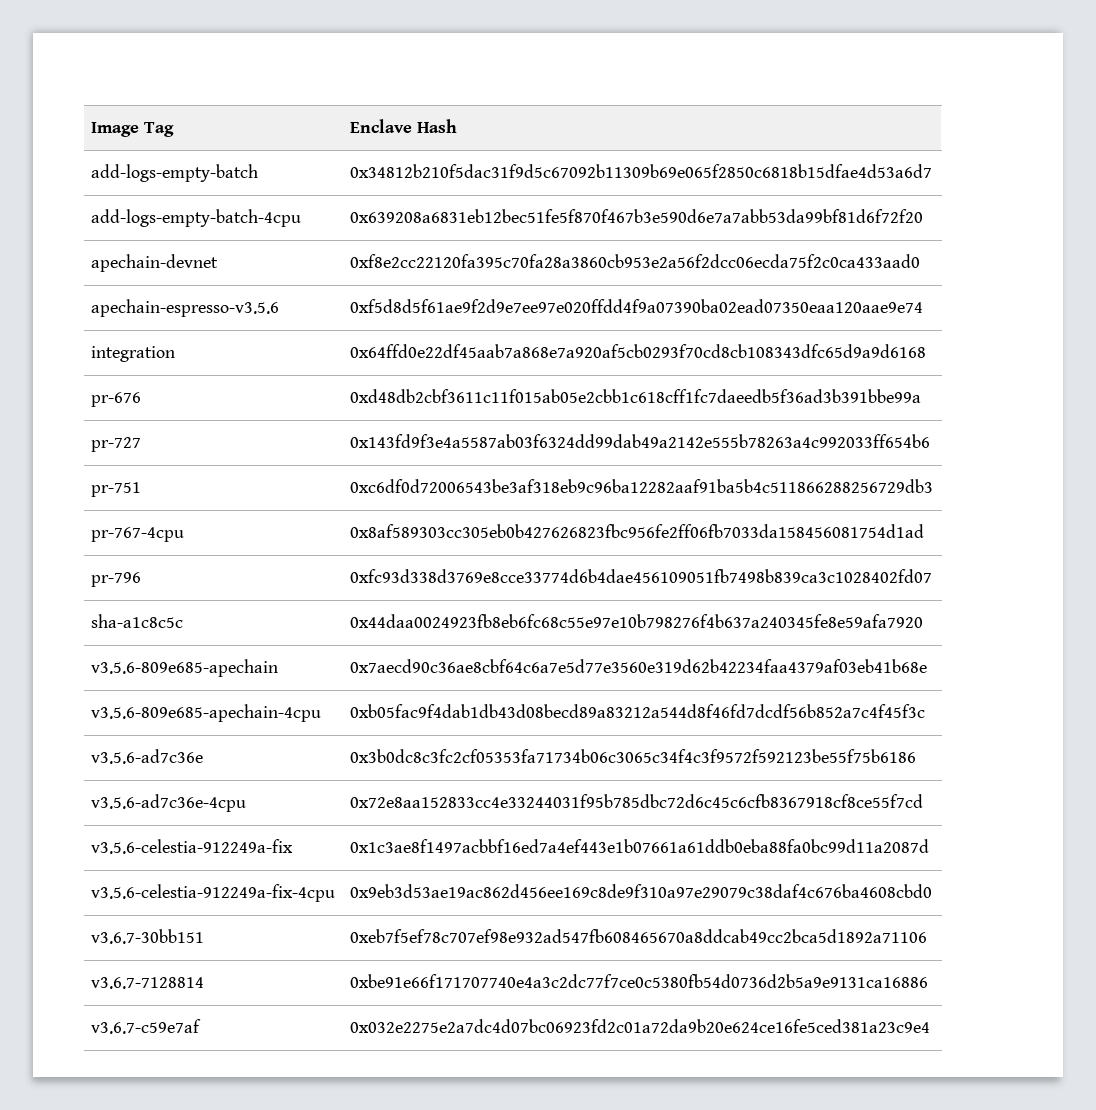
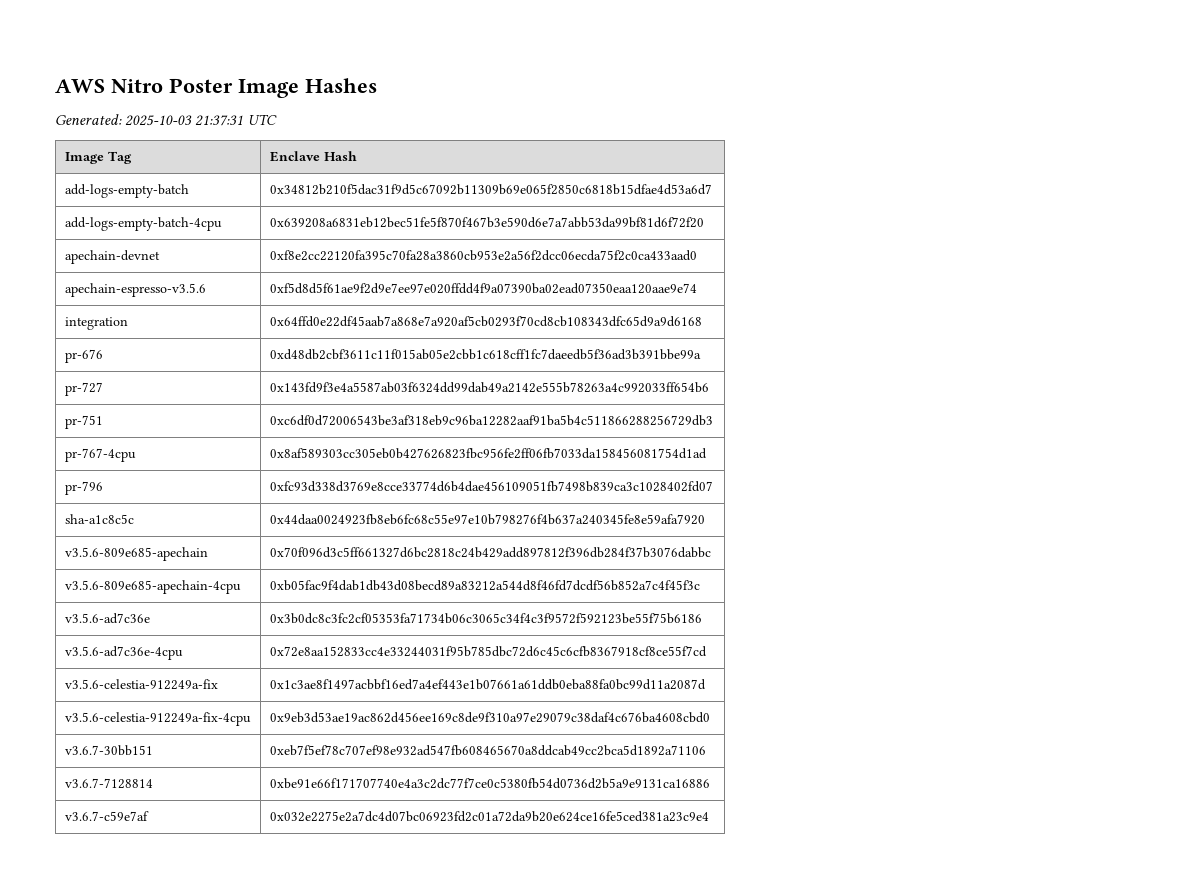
(91, 129) none -> [55,78,377,98] [55,114,277,126] AWS Nitro Poster Image Hashes // Generated: 2025-10-03 21:37:31 UTC //
[350,659,928,673] 0x7aecd90c36ae8cbf64c6a7e5d77e3560e319d62b42234faa4379af03eb41b68e -> [269,547,711,558] 0x70f096d3c5ff661327d6bc2818c24b429add897812f396db284f37b3076dabbc

